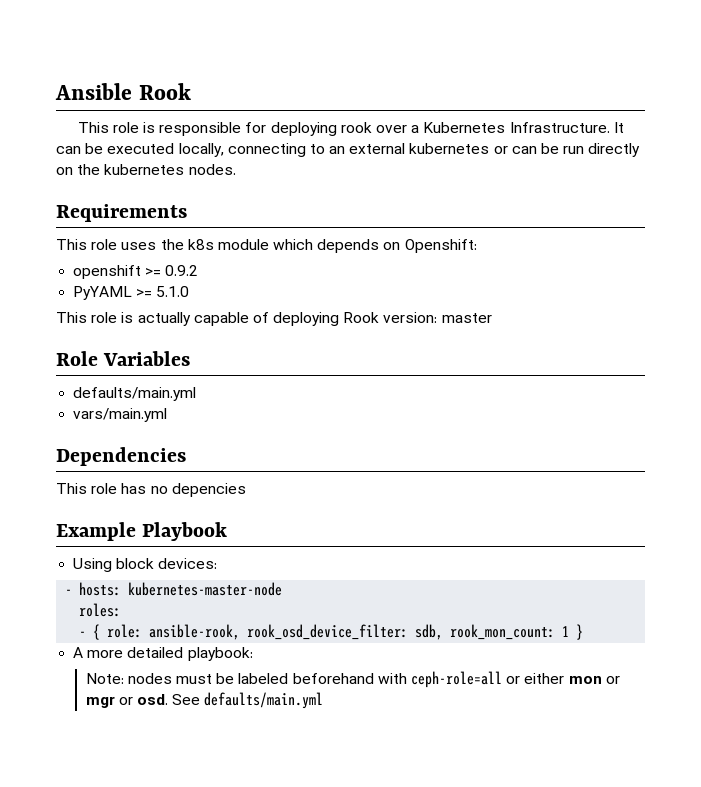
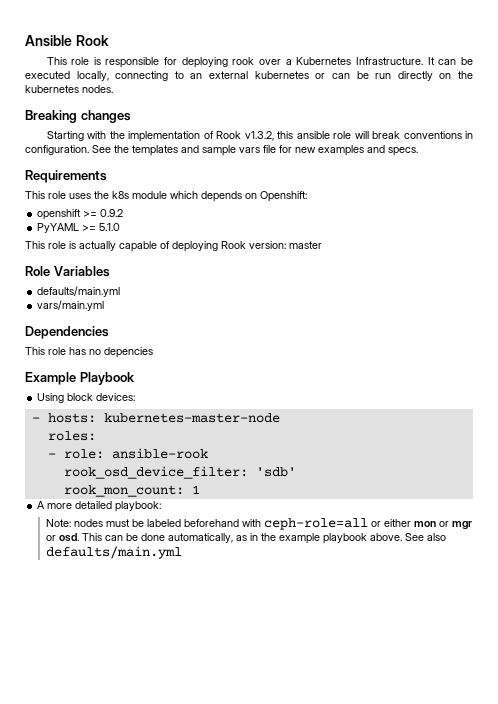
(236, 169) none -> [25,110,131,123] [46,131,474,142] [25,145,418,156] // Breaking changes // Starting with the implementation of Rook v1.3.2, this ansible role will break conventions in configuration. See the templates and sample vars file for new examples and specs.
[93,624,444,640] { role: ansible-rook, rook_osd_device_filter: sdb, -> [63,448,208,459] [63,466,296,479] role: ansible-rook // rook_osd_device_filter: 'sdb' //
[576,624,584,640] } -> (200, 489) none
[172,694,201,705] See -> [82,533,447,544] This can be done automatically, as in the example playbook above. See also

